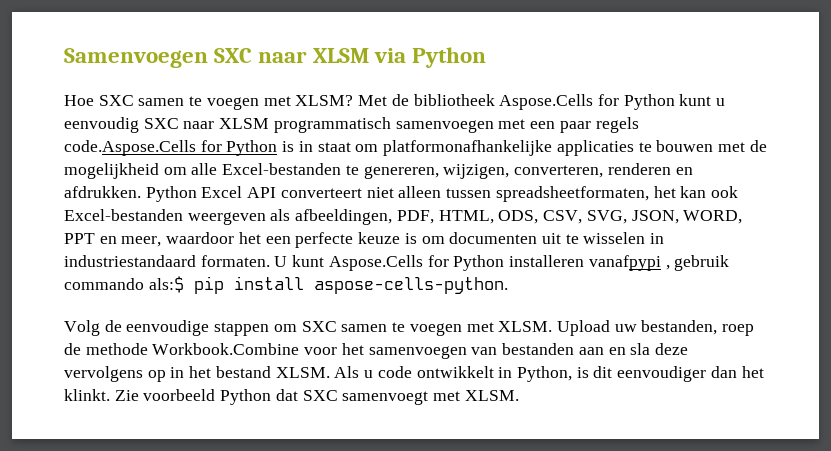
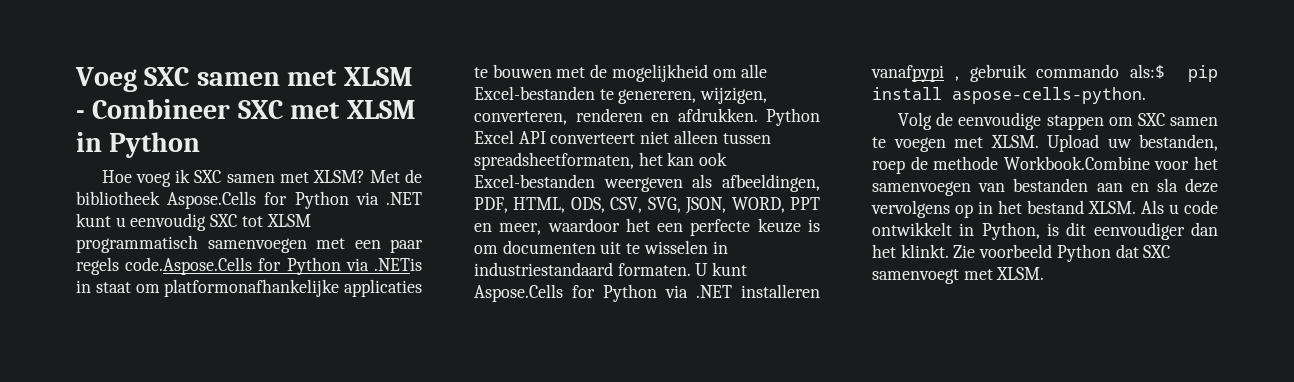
[64,47,487,68] [64,95,259,110] Samenvoegen SXC naar XLSM via Python // Hoe SXC samen te voegen -> [75,67,413,92] [76,99,416,119] [76,132,201,158] [102,169,275,187] Voeg SXC samen met XLSM - Combineer SXC met XLSM in Python // Hoe voeg ik SXC samen
(675, 102) none -> [355,192,422,205] via .NET
[183,121,215,129] naar -> [241,216,263,227] tot
[282,141,295,152] is -> [345,258,422,271] via .NETis
(505, 263) none -> [665,285,732,298] via .NET

